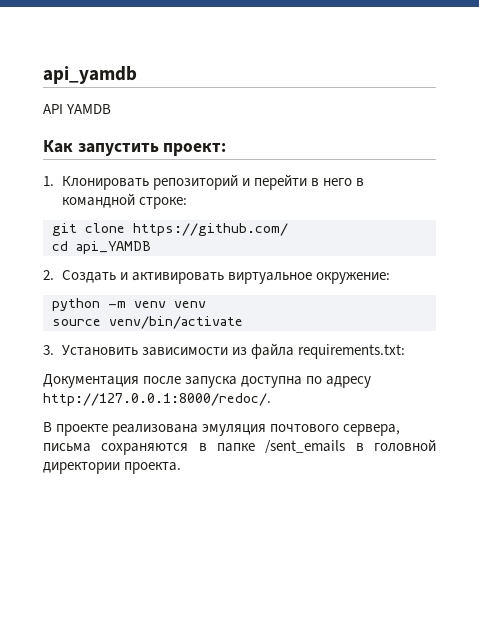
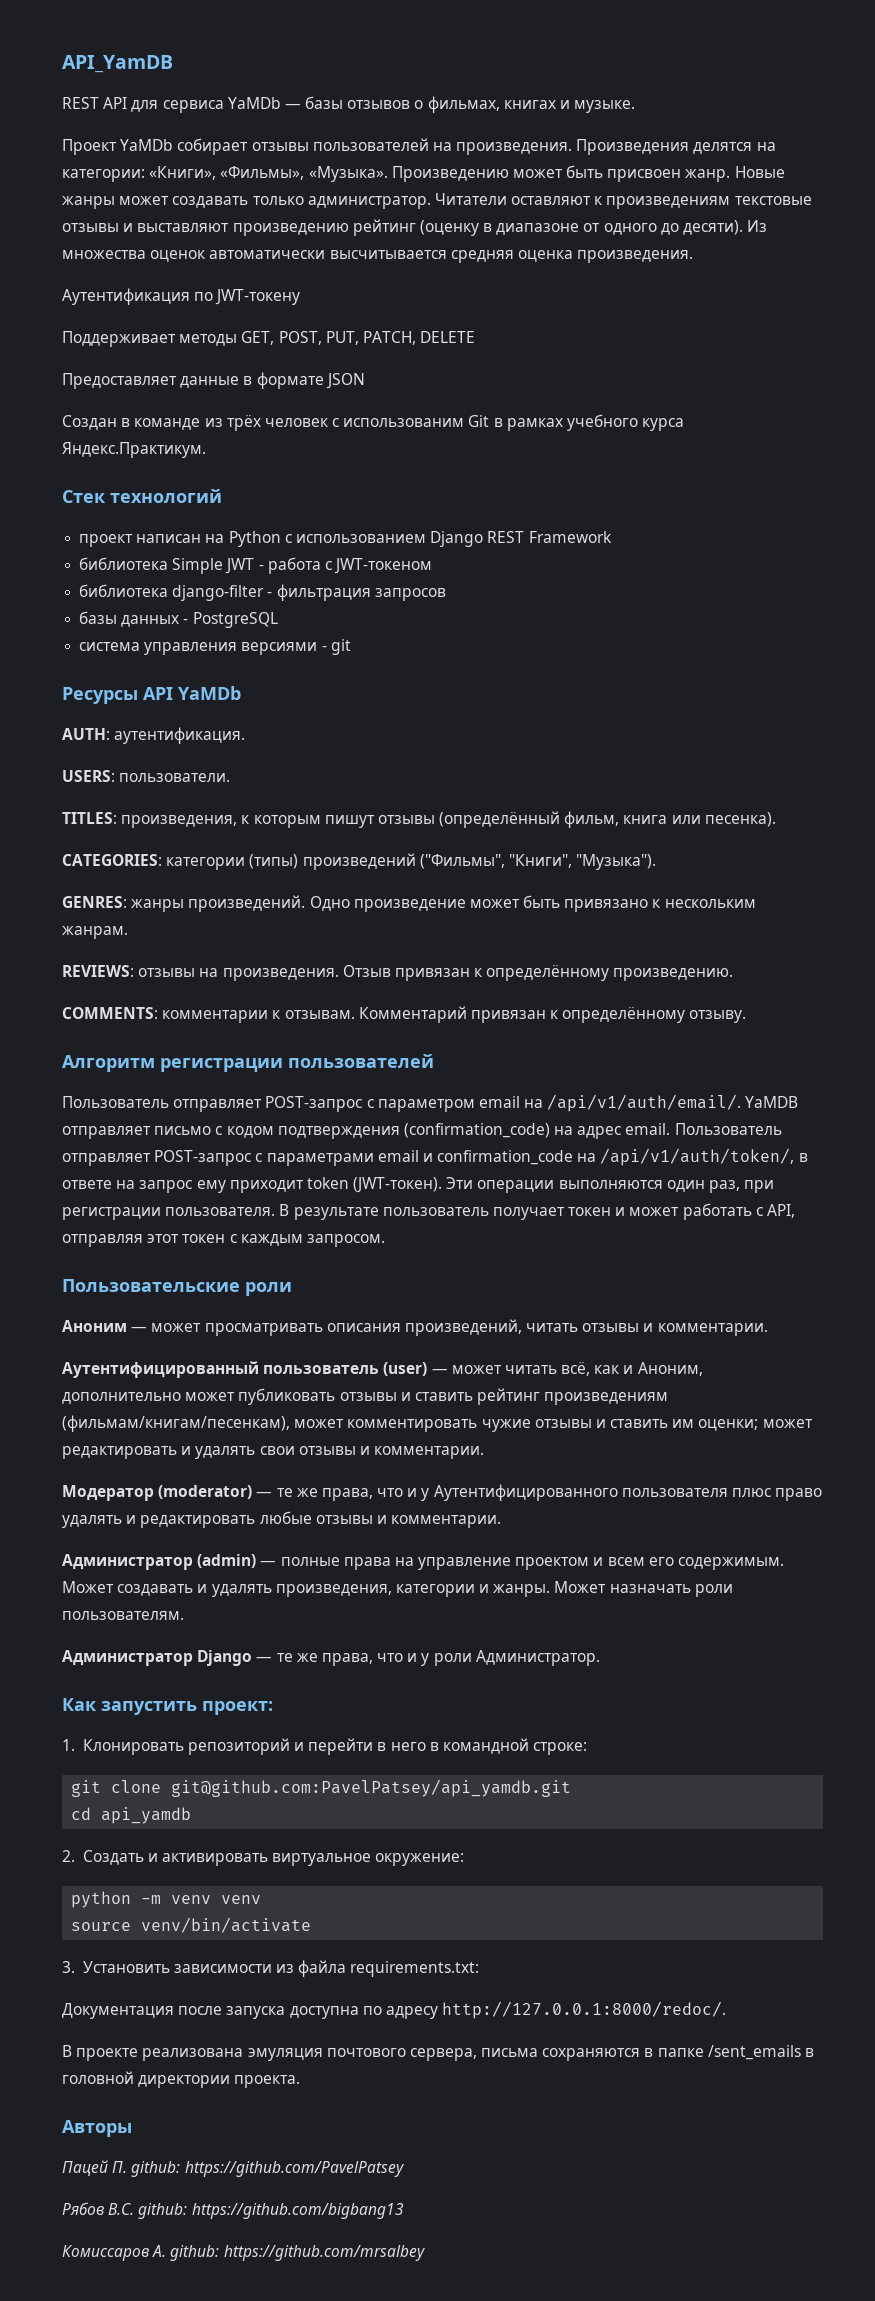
[43,66,137,84] [43,104,112,114] api_yamdb // API YAMDB -> [62,55,173,73] [62,96,636,113] [62,138,776,155] [62,165,785,182] [62,193,812,209] [62,219,768,236] [62,250,694,263] [62,288,301,305] [62,331,476,347] [62,372,365,389] [62,414,685,431] [62,442,206,458] [62,489,222,503] [79,531,612,547] [79,557,433,574] [79,584,446,601] [79,611,278,628] [79,639,351,655] [62,686,241,704] [62,727,246,744] [62,770,231,782] [62,811,776,828] [62,853,657,870] [62,895,756,912] [62,926,128,939] [62,965,734,981] [62,1006,747,1023] [62,1054,434,1072] [62,1094,799,1112] [62,1123,782,1139] [62,1148,808,1166] [62,1177,775,1193] [62,1203,796,1220] [62,1234,385,1247] [62,1279,292,1296] [62,1319,768,1336] [62,1361,703,1378] [62,1388,669,1405] [62,1415,813,1432] [62,1446,485,1459] [62,1484,823,1501] [62,1511,502,1528] [62,1554,785,1570] [62,1581,733,1597] [62,1611,184,1620] [62,1650,600,1666] API_YamDB // REST API для сервиса YaMDb — базы отзывов о фильмах, книгах и музыке. // Проект YaMDb собирает отзывы пользователей на произведения. Произведения делятся на категории: «Книги», «Фильмы», «Музыка». Произведению может быть присвоен жанр. Новые жанры может создавать только администратор. Читатели оставляют к произведениям текстовые отзывы и выставляют произведению рейтинг (оценку в диапазоне от одного до десяти). Из множества оценок автоматически высчитывается средняя оценка произведения. // Аутентификация по JWT-токену // Поддерживает методы GET, POST, PUT, PATCH, DELETE // Предоставляет данные в формате JSON // Cоздан в команде из трёх человек с использованим Git в рамках учебного курса Яндекс.Практикум. // Стек технологий // проект написан на Python с использованием Django REST Framework // библиотека Simple JWT - работа с JWT-токеном // библиотека django-filter - фильтрация запросов // базы данных - PostgreSQL // система управления версиями - git // Ресурсы API YaMDb // AUTH: аутентификация. // USERS: пользователи. // TITLES: произведения, к которым пишут отзывы (определённый фильм, книга или песенка). // CATEGORIES: категории (типы) произведений ("Фильмы", "Книги", "Музыка"). // GENRES: жанры произведений. Одно произведение может быть привязано к нескольким жанрам. // REVIEWS: отзывы на произведения. Отзыв привязан к определённому произведению. // COMMENTS: комментарии к отзывам. Комментарий привязан к определённому отзыву. // Алгоритм регистрации пользователей // Пользователь отправляет POST-запрос с параметром email на /api/v1/auth/email/. YaMDB отправляет письмо с кодом подтверждения (confirmation_code) на адрес email. Пользователь отправляет POST-запрос с параметрами email и confirmation_code на /api/v1/auth/token/, в ответе на запрос ему приходит token (JWT-токен). Эти операции выполняются один раз, при регистрации пользователя. В результате пользователь получает токен и может работать с API, отправляя этот токен с каждым запросом. // Пользовательские роли // Аноним — может просматривать описания произведений, читать отзывы и комментарии. // Аутентифицированный пользователь (user) — может читать всё, как и Аноним, дополнительно может публиковать отзывы и ставить рейтинг произведениям (фильмам/книгам/песенкам), может комментировать чужие отзывы и ставить им оценки; может редактировать и удалять свои отзывы и комментарии. // Модератор (moderator) — те же права, что и у Аутентифицированного пользователя плюс право удалять и редактировать любые отзывы и комментарии. // Администратор (admin) — полные права на управление проектом и всем его содержимым. Может создавать и удалять произведения, категории и жанры. Может назначать роли пользователям. // Администратор Django — те же права, что и у роли Администратор.
[133,223,288,236] https://github.com/ -> [171,1779,572,1797] git@github.com:PavelPatsey/api_yamdb.git
[76,241,151,254] api_YAMDB -> [101,1807,192,1824] api_yamdb
(182, 468) none -> [62,2120,132,2137] [62,2160,404,2177] [62,2202,404,2219] [62,2245,425,2261] // Авторы // Пацей П. github: https://github.com/PavelPatsey // Рябов В.С. github: https://github.com/bigbang13 // Комиссаров А. github: https://github.com/mrsalbey

